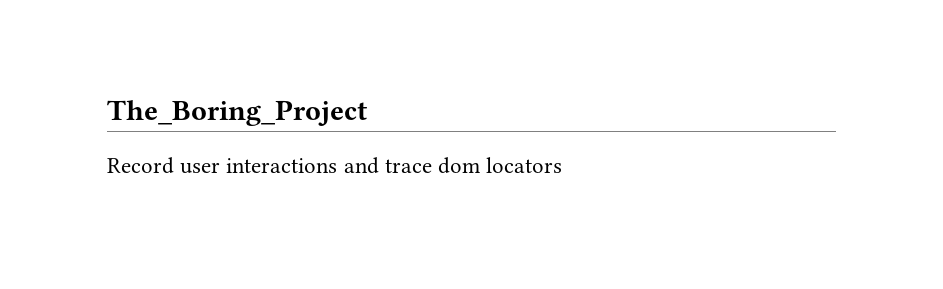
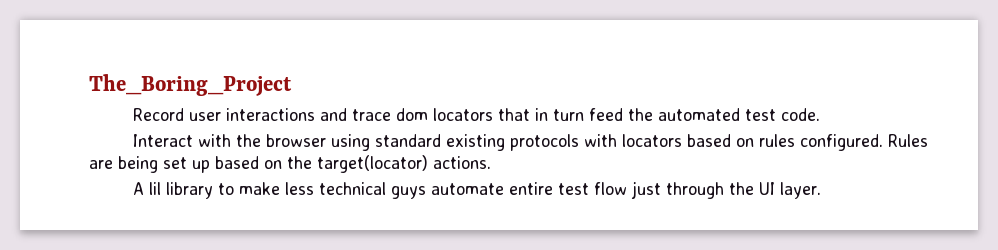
(563, 165) none -> [497,108,820,121] [132,134,928,151] [89,155,491,173] [132,181,821,199] that in turn feed the automated test code. // Interact with the browser using standard existing protocols with locators based on rules configured. Rules are being set up based on the target(locator) actions. // A lil library to make less technical guys automate entire test flow just through the UI layer.

